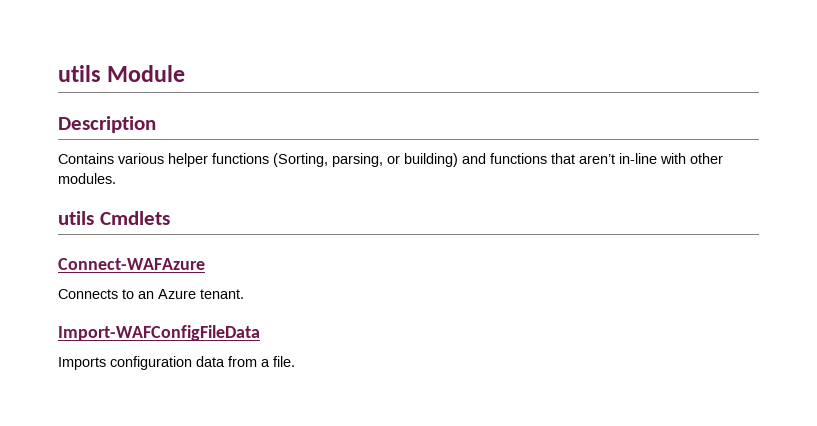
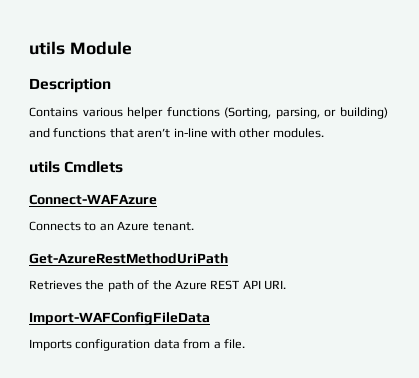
(244, 294) none -> [29,253,228,264] [29,280,286,292] // Get-AzureRestMethodUriPath // Retrieves the path of the Azure REST API URI.

